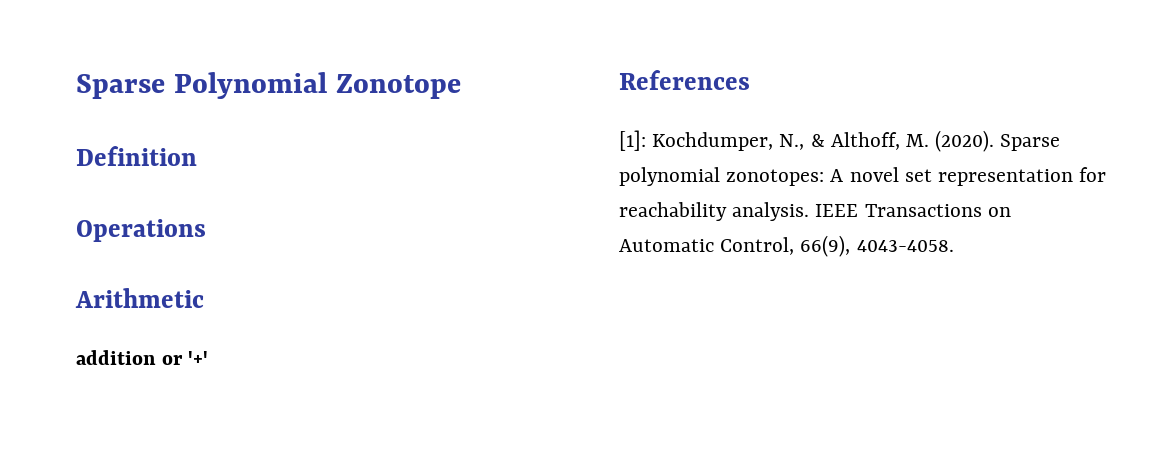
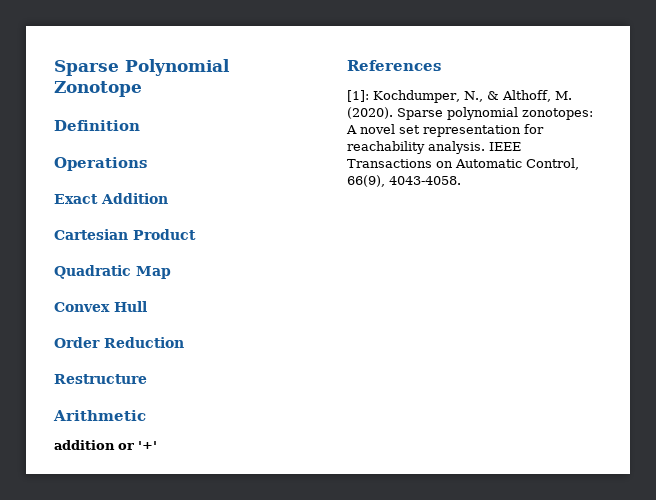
(206, 230) none -> [54,193,168,204] [54,229,196,240] [54,265,171,279] [54,301,147,312] [54,337,184,348] [54,374,147,384] // Exact Addition // Cartesian Product // Quadratic Map // Convex Hull // Order Reduction // Restructure

